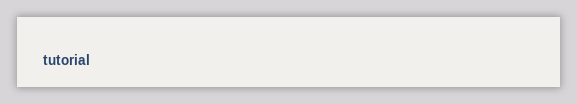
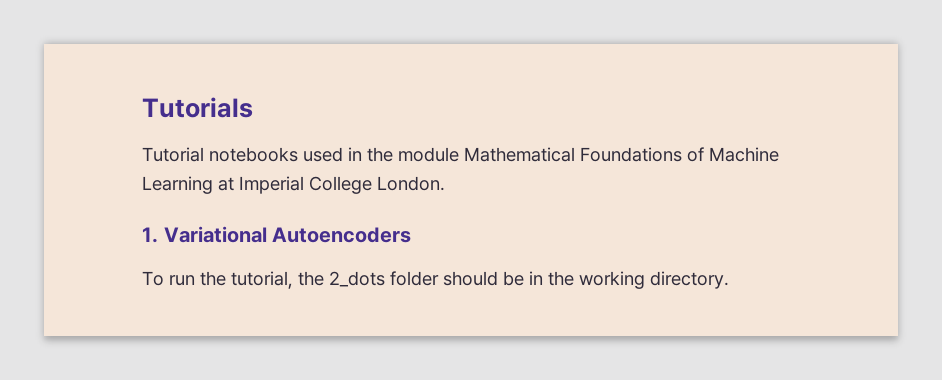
[43,54,90,65] tutorial -> [142,97,253,118] [142,147,779,162] [142,176,445,194] [142,226,412,243] [142,271,729,289] Tutorials // Tutorial notebooks used in the module Mathematical Foundations of Machine Learning at Imperial College London. // 1. Variational Autoencoders // To run the tutorial, the 2_dots folder should be in the working directory.

